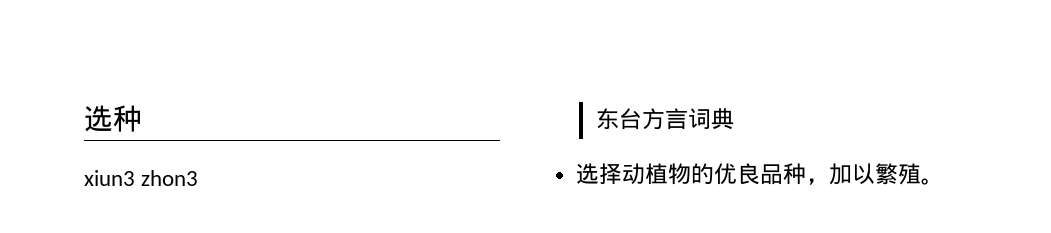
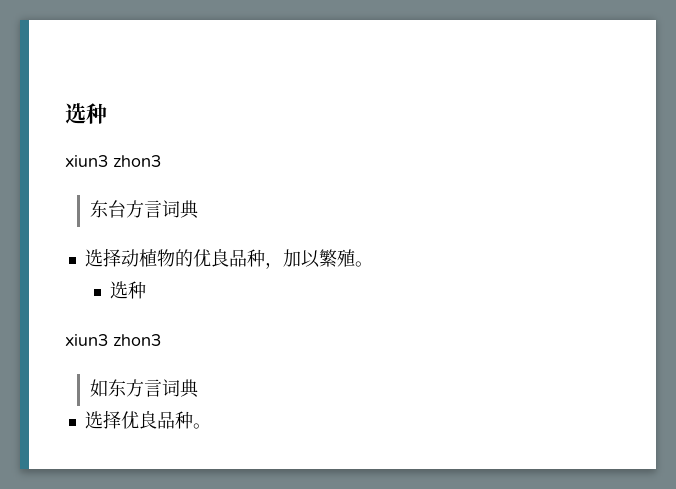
(945, 181) none -> [109,281,146,299] [65,334,161,346] [89,379,199,398] [84,410,211,429] // 选种 // xiun3 zhon3 // 如东方言词典 // 选择优良品种。

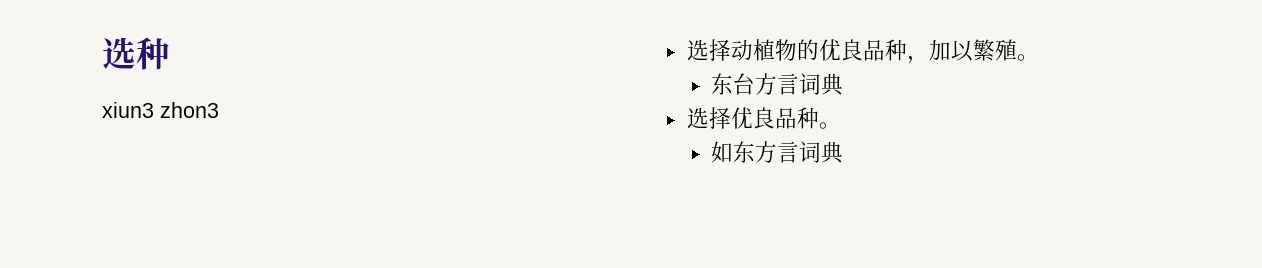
[65,103,107,124] [65,155,161,167] [89,200,199,219] 选种 // xiun3 zhon3 // 东台方言词典 -> [102,37,170,70] [102,102,219,118] 选种 // xiun3 zhon3
[109,281,146,299] [65,334,161,346] [89,379,126,397] 选种 // xiun3 zhon3 // 如东 -> [711,73,756,95] 东台
(211, 426) none -> [711,141,845,164] // 如东方言词典

